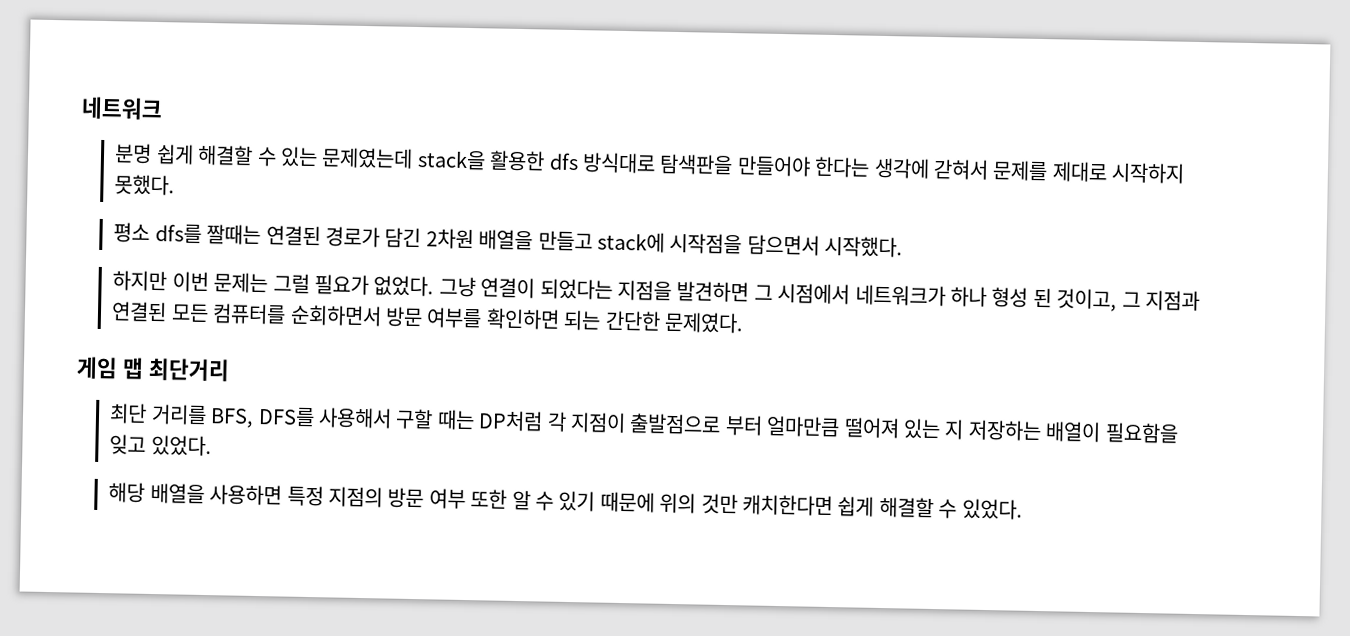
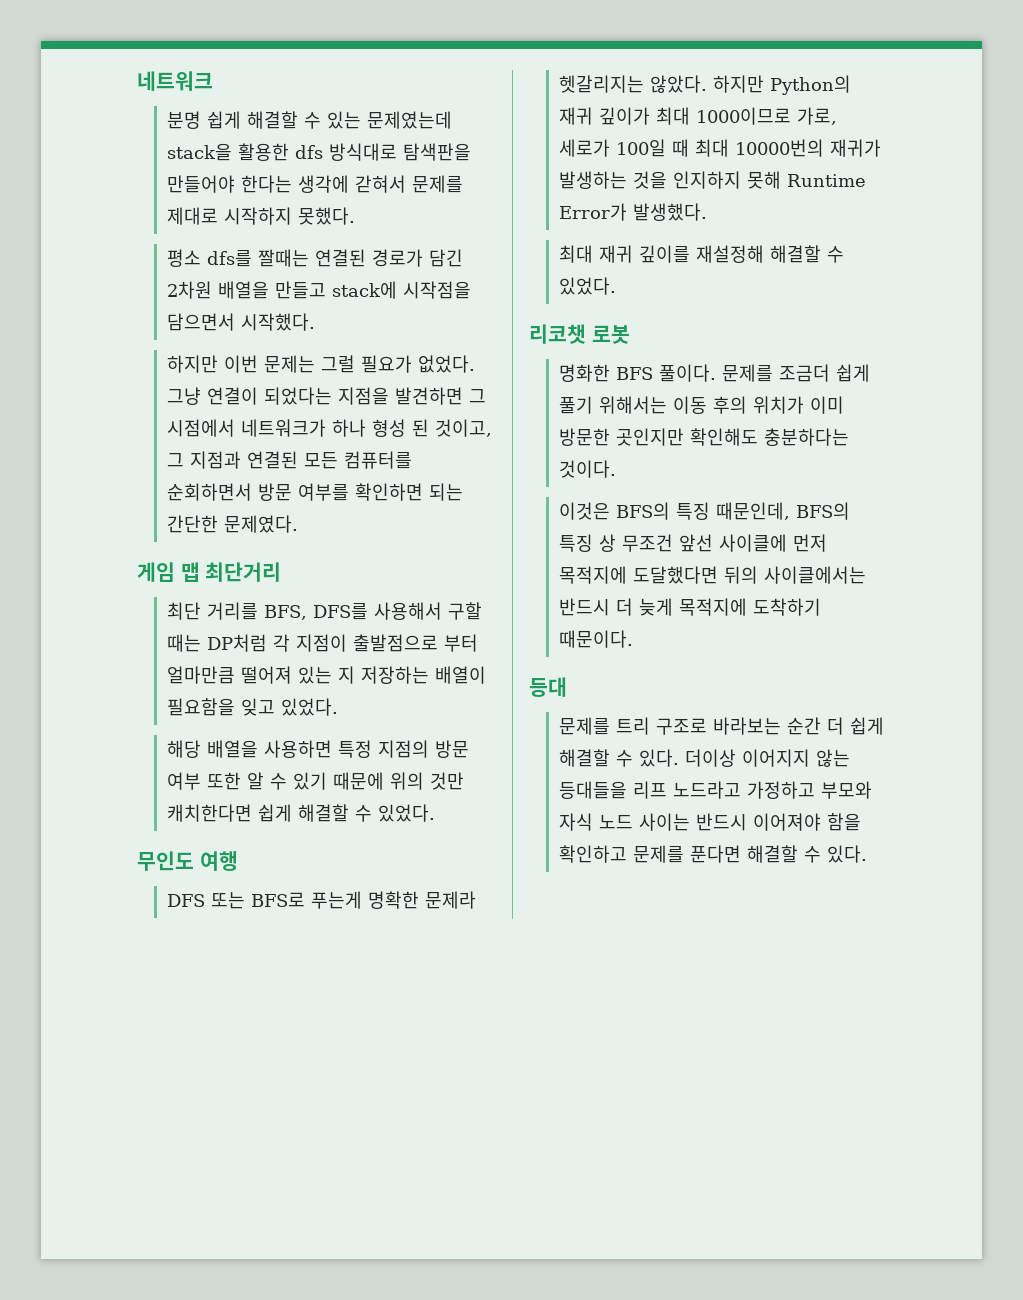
(1023, 509) none -> [137,851,238,871] [166,891,476,909] [558,75,851,95] [558,107,837,125] [558,139,881,157] [558,171,866,189] [558,203,707,221] [558,245,844,263] [558,277,616,295] [529,324,630,344] [558,364,870,382] [558,396,844,414] [558,428,849,446] [558,460,616,478] [558,502,850,520] [558,534,827,552] [558,566,866,584] [558,598,821,616] [558,630,633,648] [529,677,567,697] [558,717,884,735] [558,749,850,767] [558,781,872,799] [558,813,861,831] [558,845,867,863] // 무인도 여행 // DFS 또는 BFS로 푸는게 명확한 문제라 헷갈리지는 않았다. 하지만 Python의 재귀 깊이가 최대 1000이므로 가로, 세로가 100일 때 최대 10000번의 재귀가 발생하는 것을 인지하지 못해 Runtime Error가 발생했다. // 최대 재귀 깊이를 재설정해 해결할 수 있었다. // 리코챗 로봇 // 명화한 BFS 풀이다. 문제를 조금더 쉽게 풀기 위해서는 이동 후의 위치가 이미 방문한 곳인지만 확인해도 충분하다는 것이다. // 이것은 BFS의 특징 때문인데, BFS의 특징 상 무조건 앞선 사이클에 먼저 목적지에 도달했다면 뒤의 사이클에서는 반드시 더 늦게 목적지에 도착하기 때문이다. // 등대 // 문제를 트리 구조로 바라보는 순간 더 쉽게 해결할 수 있다. 더이상 이어지지 않는 등대들을 리프 노드라고 가정하고 부모와 자식 노드 사이는 반드시 이어져야 함을 확인하고 문제를 푼다면 해결할 수 있다.

